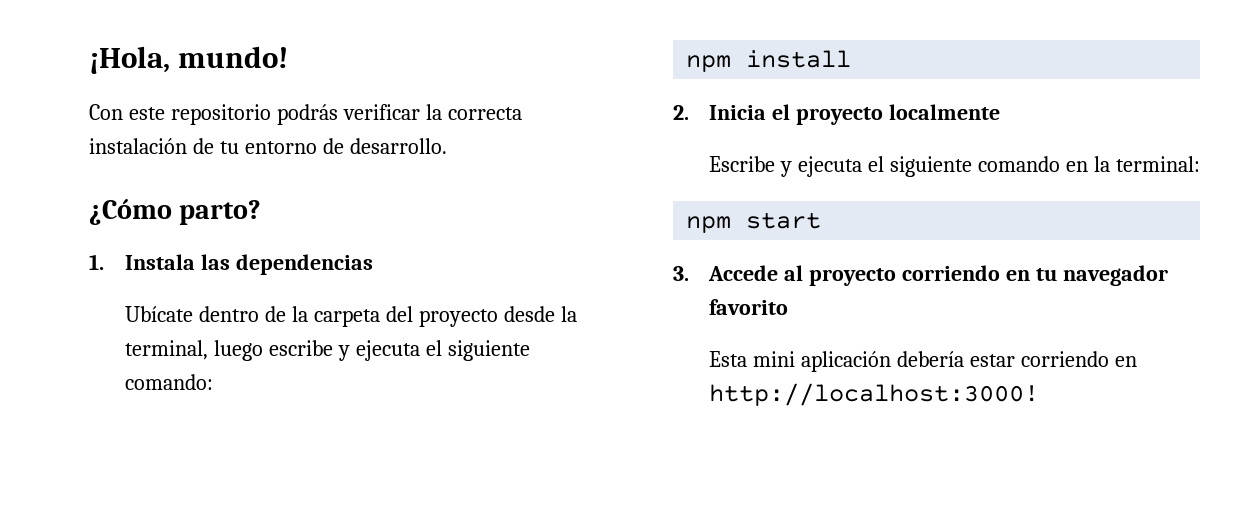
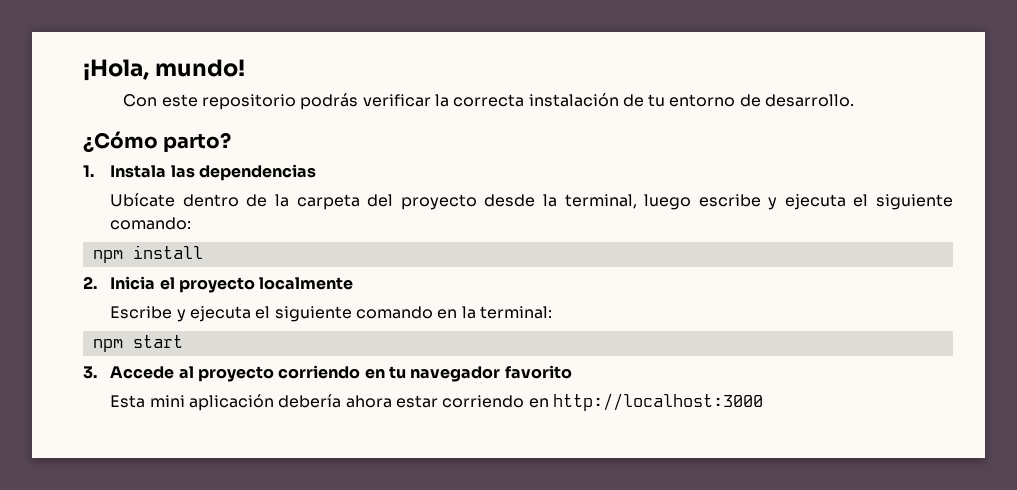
(964, 359) none -> [345,395,392,408] ahora
[709,383,1040,406] http://localhost:3000! -> [552,393,763,411] http://localhost:3000

